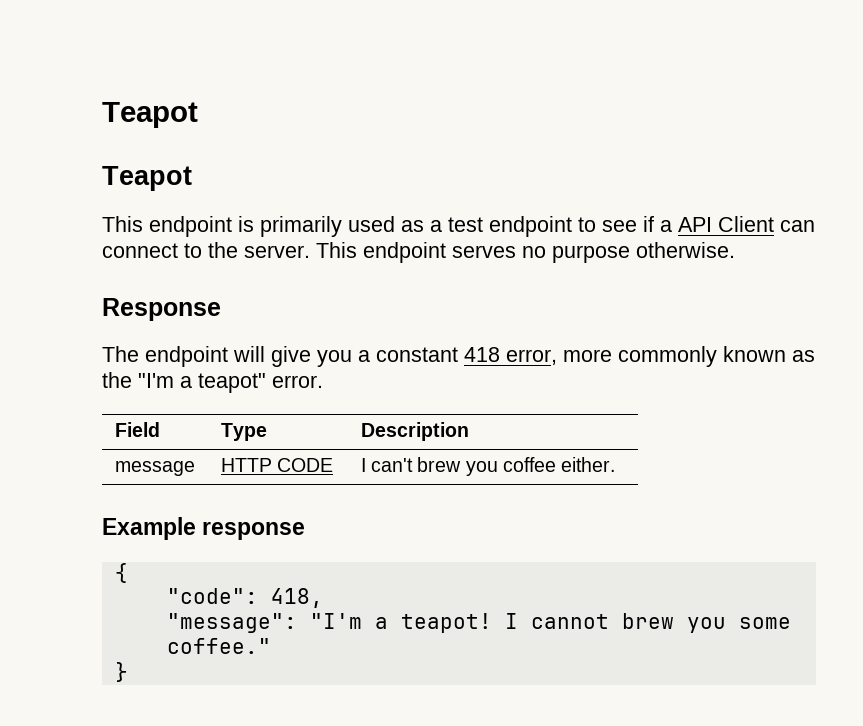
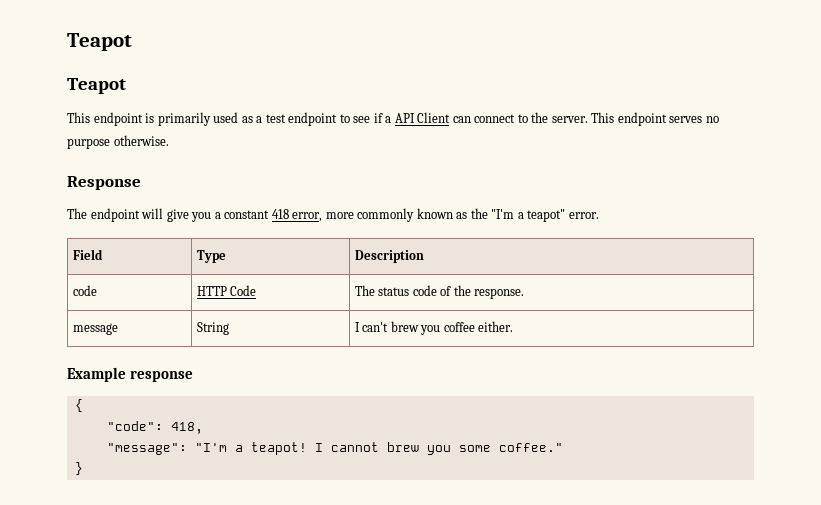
(469, 431) none -> [72,285,97,296] [196,285,257,296] [354,285,525,299] // code | HTTP Code | The status code of the response.
[220,458,334,472] HTTP CODE -> [196,322,229,335] String

